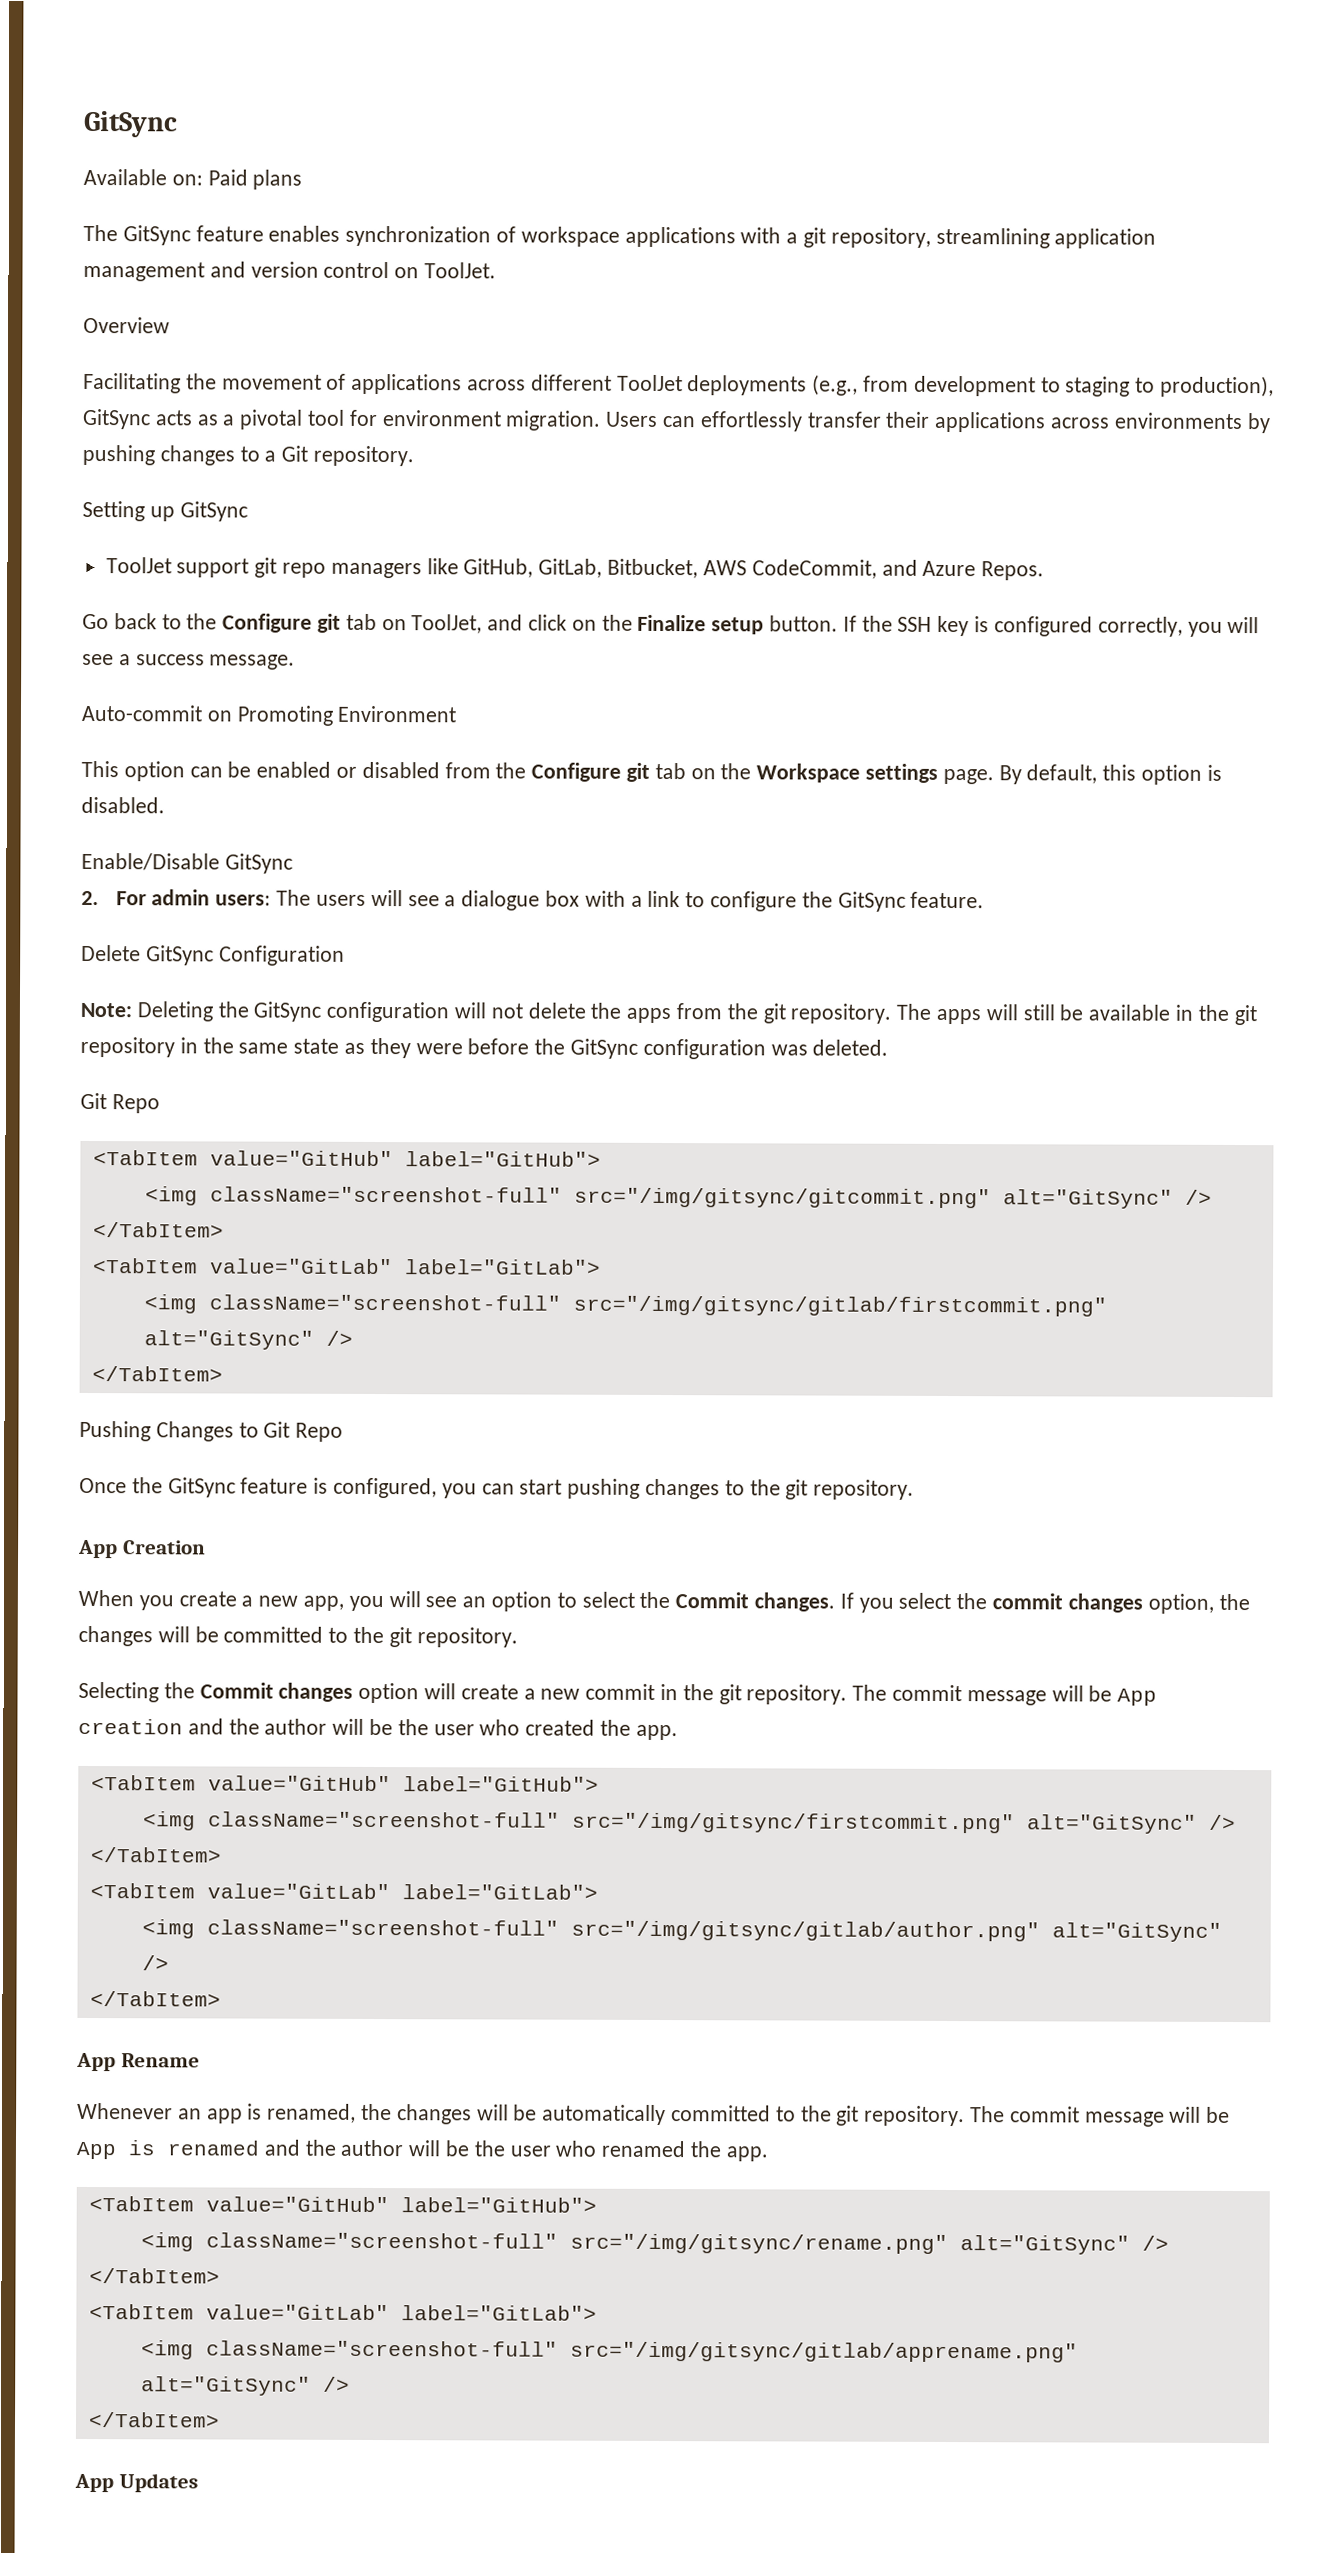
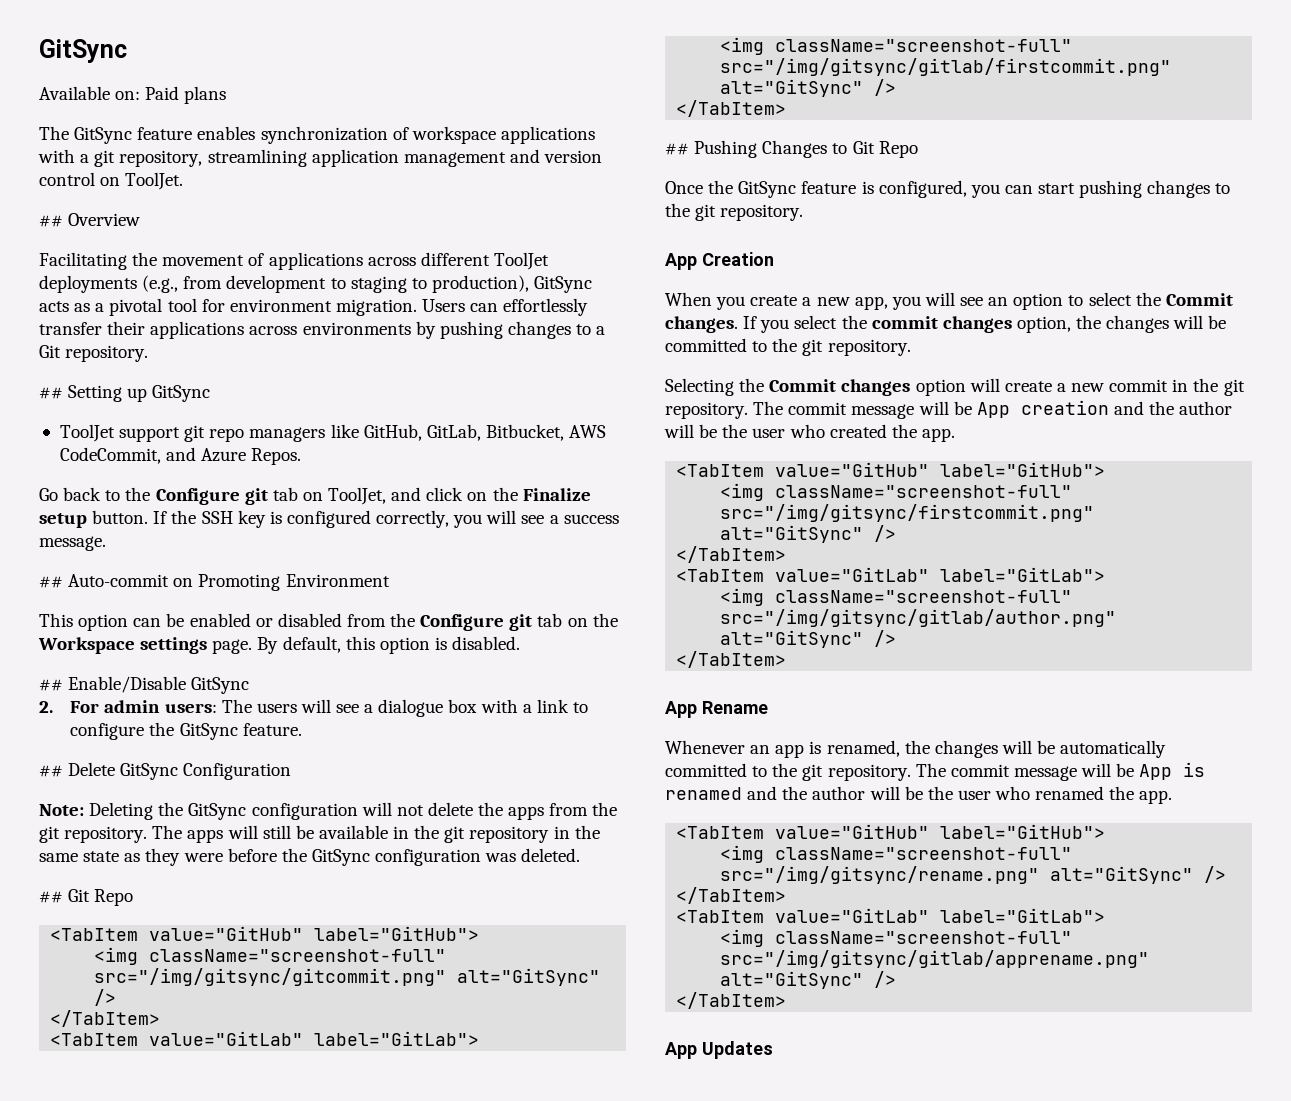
(497, 270) none -> [39,215,63,227] ##
(415, 456) none -> [39,387,63,399] ##
(296, 662) none -> [39,576,63,588] ##
(165, 805) none -> [39,679,63,691] ##
(985, 900) none -> [39,765,63,777] ##
(889, 1047) none -> [39,891,63,903] ##
(223, 1374) none -> [665,143,689,155] ##

